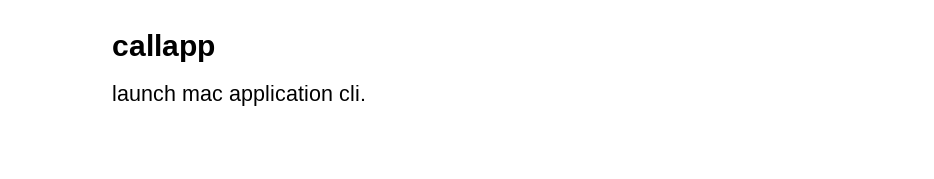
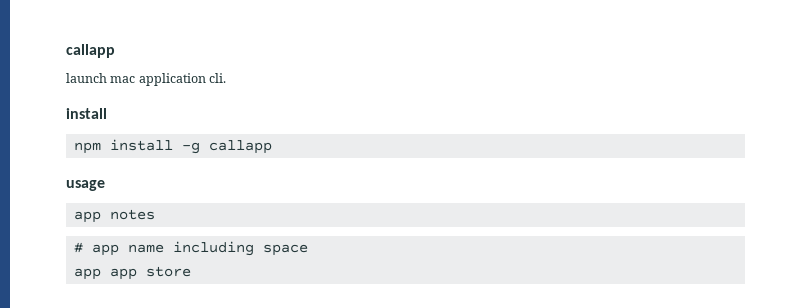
(366, 93) none -> [66,108,107,119] [73,139,272,154] [66,180,105,191] [73,209,155,223] [73,241,308,256] [73,266,191,280] // install // npm install -g callapp // usage // app notes // # app name including space // app app store

